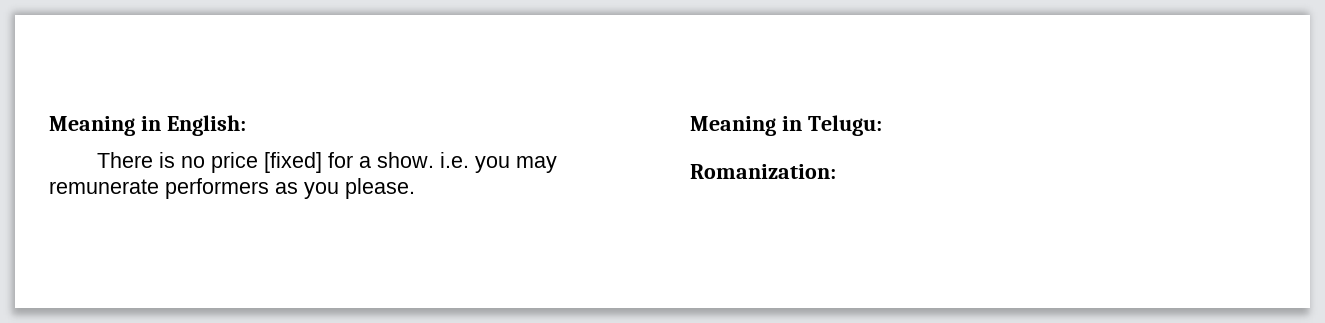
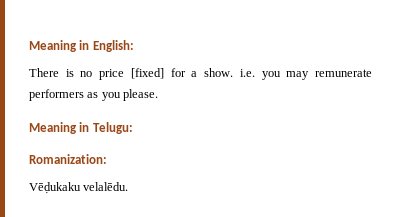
(836, 171) none -> [29,182,129,194] // Vēḍukaku velalēdu.

